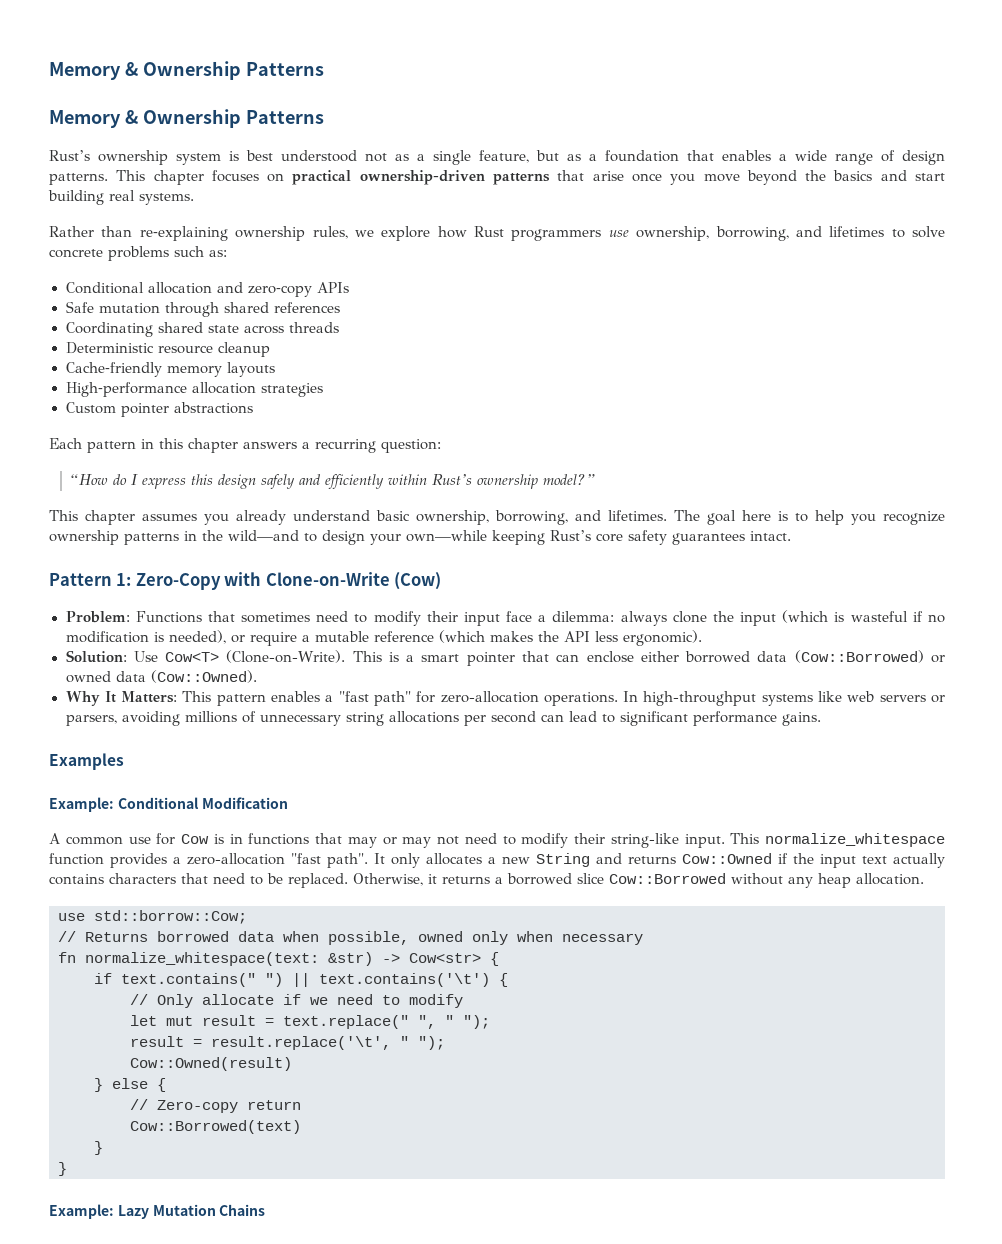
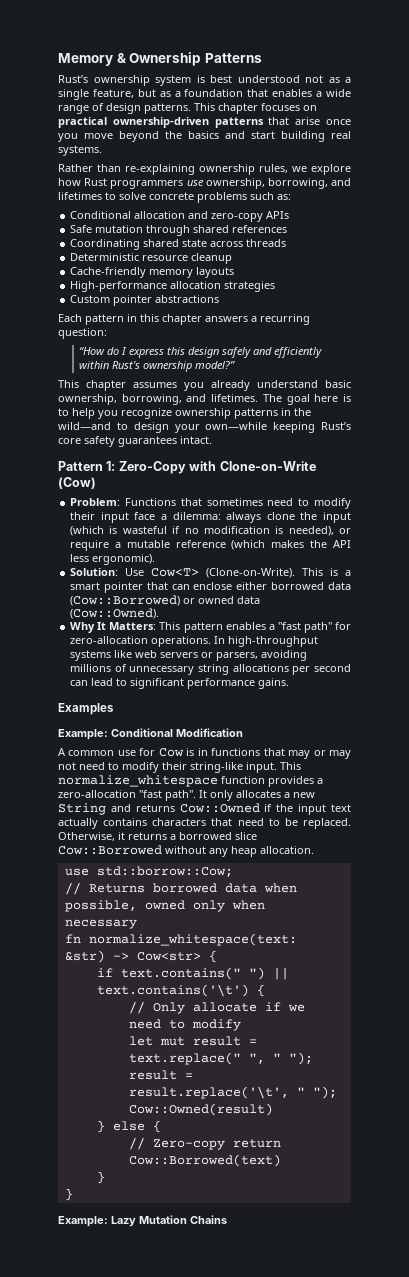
[49,61,324,80] [49,109,324,128] Memory & Ownership Patterns // Memory & Ownership Patterns -> [58,52,262,66] Memory & Ownership Patterns

